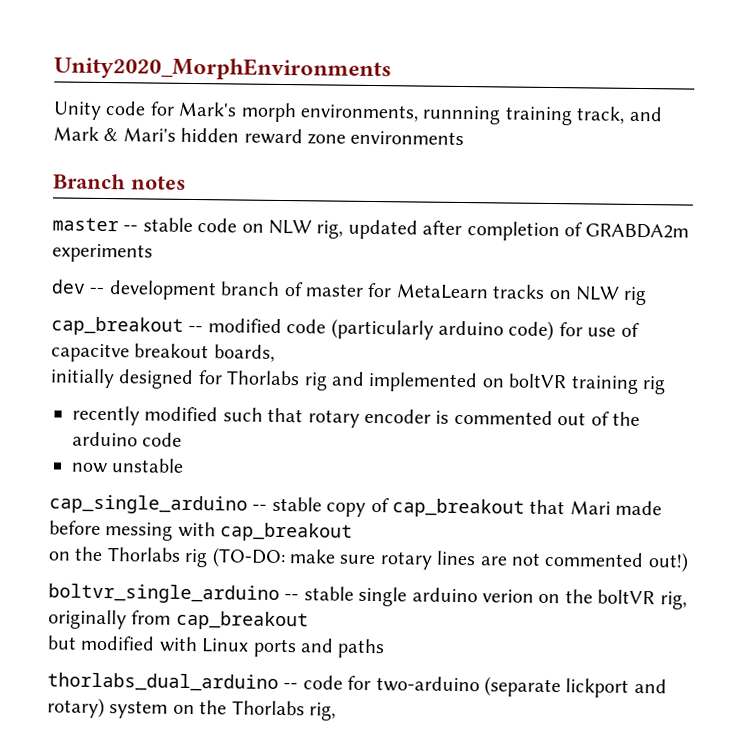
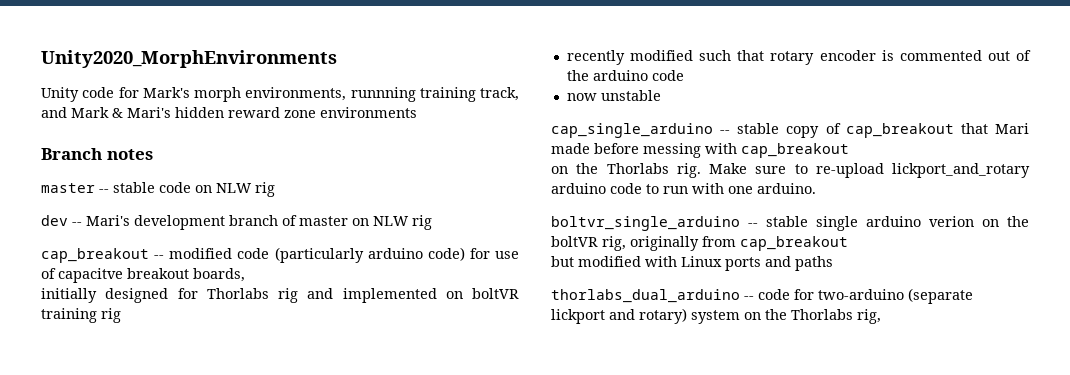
[316,219,690,242] [52,243,153,263] rig, updated after completion of GRABDA2m experiments -> [255,182,275,197] rig
(105, 291) none -> [86,215,130,226] Mari's
[367,282,546,300] for MetaLearn tracks -> (348, 221) none
[184,547,689,573] rig (TO-DO: make sure rotary lines are not commented out!) -> [676,163,1030,178] [551,183,816,194] rig. Make sure to re-upload lickport_and_rotary arduino code to run with one arduino.

